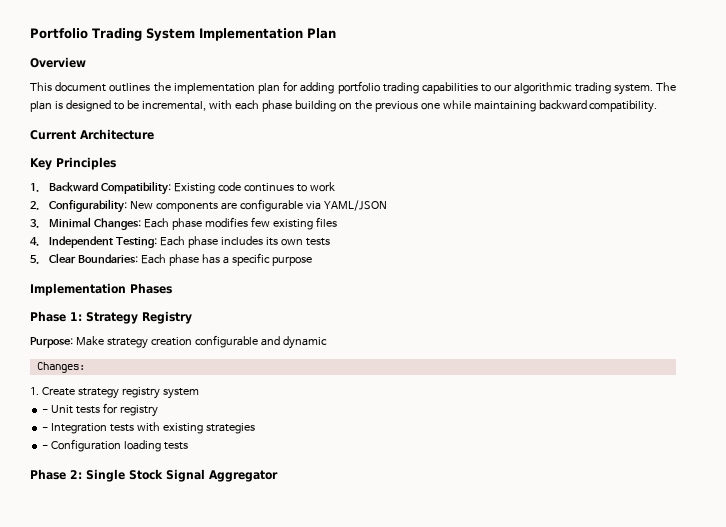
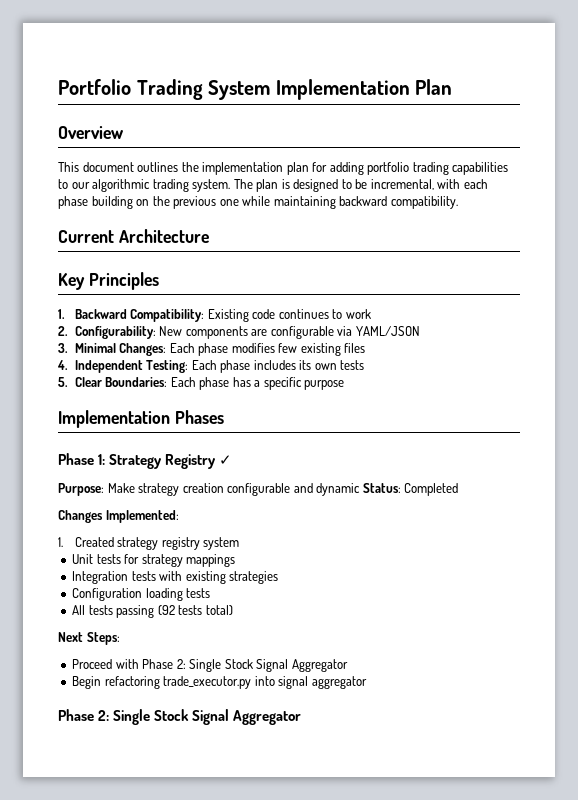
(192, 317) none -> [219,455,233,465] ✓
[36,362,85,373] [30,387,75,396] // Changes: // 1. Create -> [362,483,459,496] [58,510,179,523] [58,537,114,547] Status: Completed // Changes Implemented: // 1. Created
[42,409,49,413] - -> (240, 543) none
[119,405,158,417] [42,427,49,431] registry // - -> [141,554,236,567] strategy mappings //
[42,445,49,449] - -> (279, 577) none
(189, 446) none -> [72,605,233,618] [58,632,120,645] [72,659,348,672] [72,676,367,689] // All tests passing (92 tests total) // Next Steps: // Proceed with Phase 2: Single Stock Signal Aggregator // Begin refactoring trade_executor.py into signal aggregator

